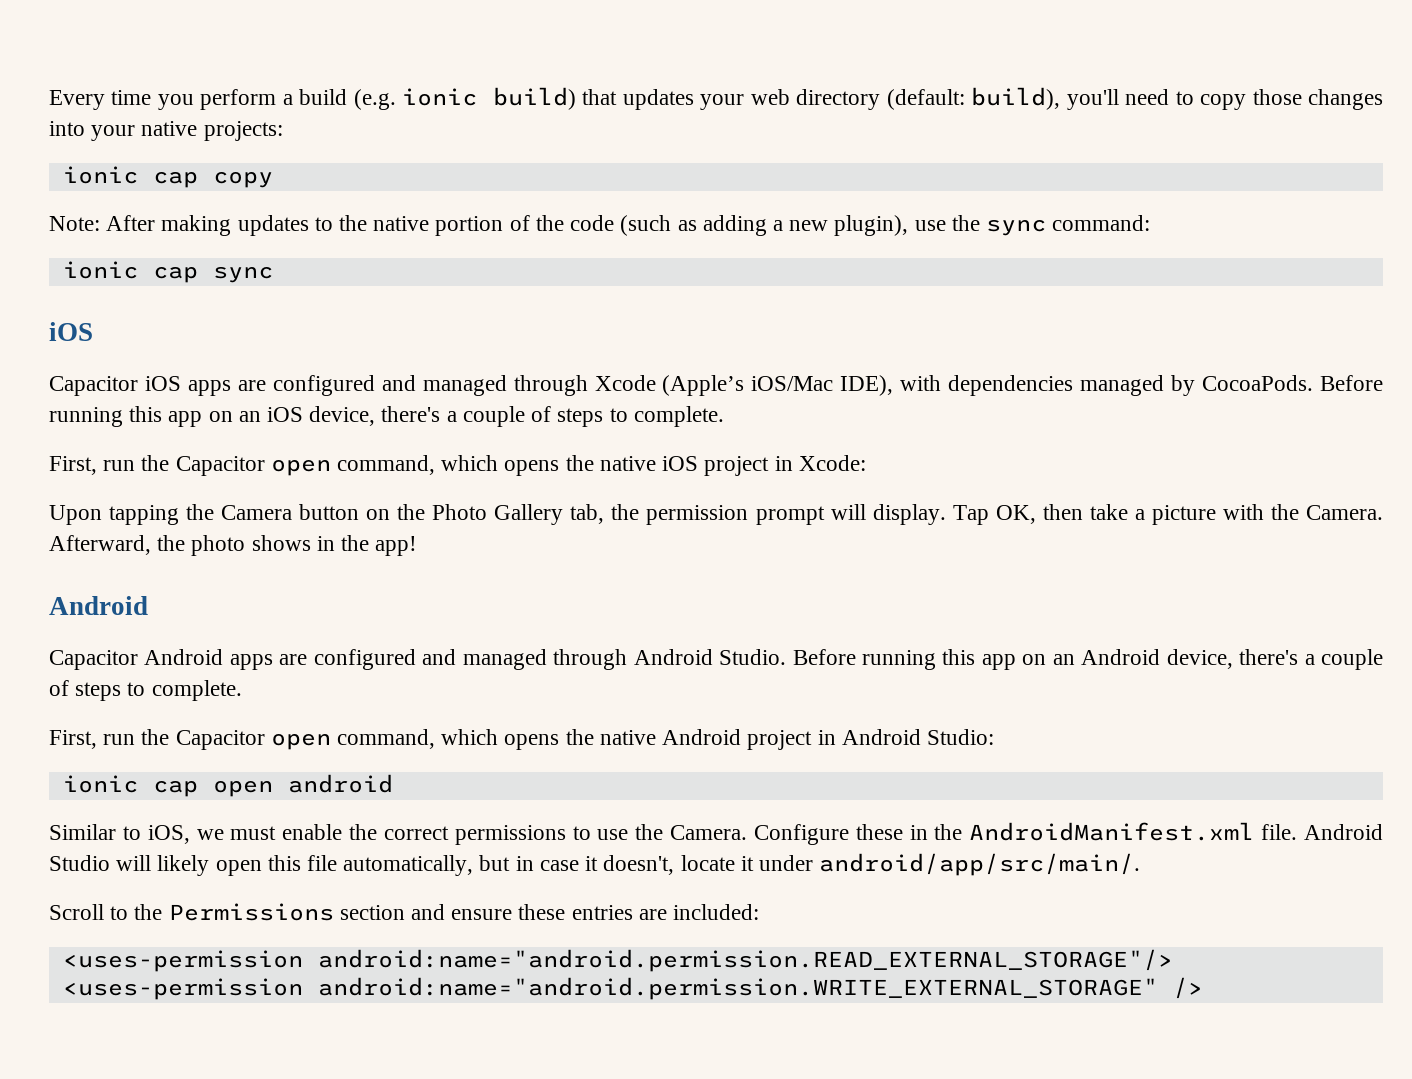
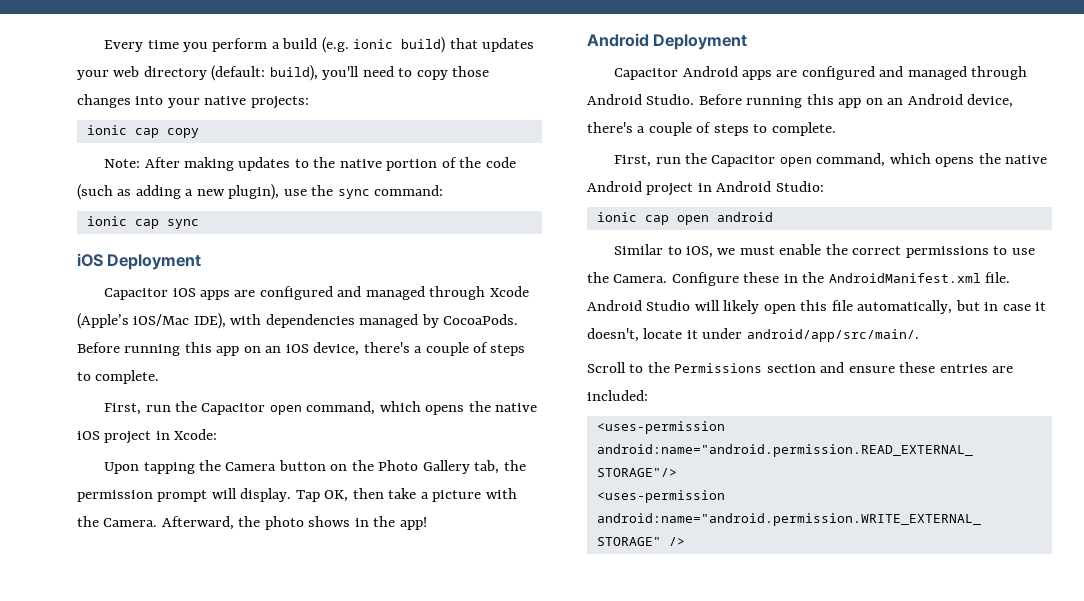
(93, 331) none -> [107,254,202,270] Deployment
(148, 605) none -> [653,34,748,50] Deployment

